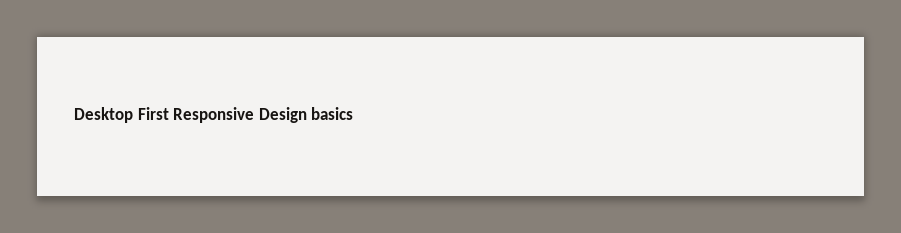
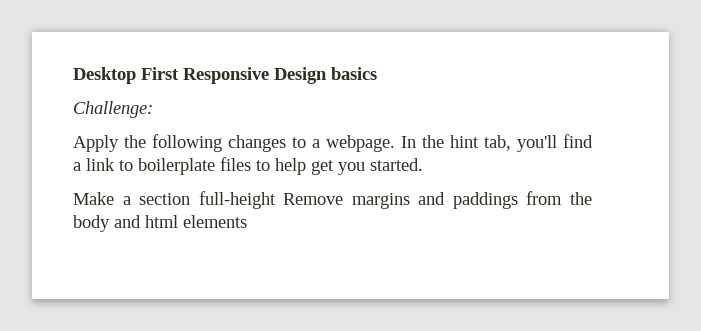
(354, 113) none -> [73,101,153,118] [73,134,593,152] [73,157,423,175] [73,191,592,209] [73,215,247,232] // Challenge: // Apply the following changes to a webpage. In the hint tab, you'll find a link to boilerplate files to help get you started. // Make a section full-height Remove margins and paddings from the body and html elements

